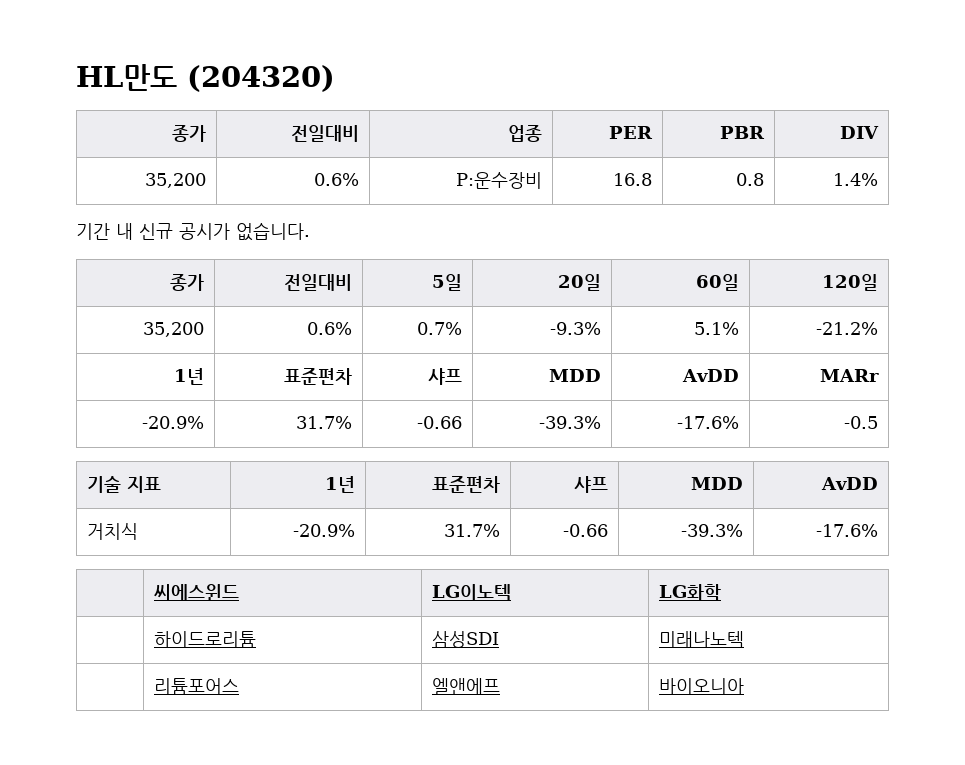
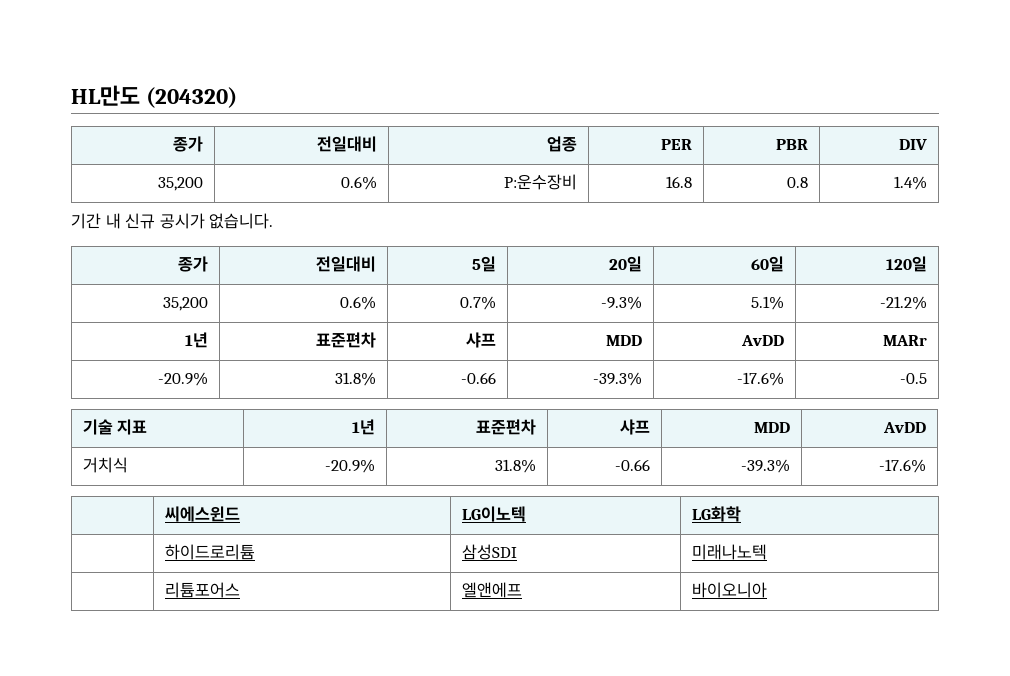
[296,416,353,429] 31.7% -> [335,372,377,386] 31.8%
[444,524,501,537] 31.7% -> [495,459,537,473] 31.8%

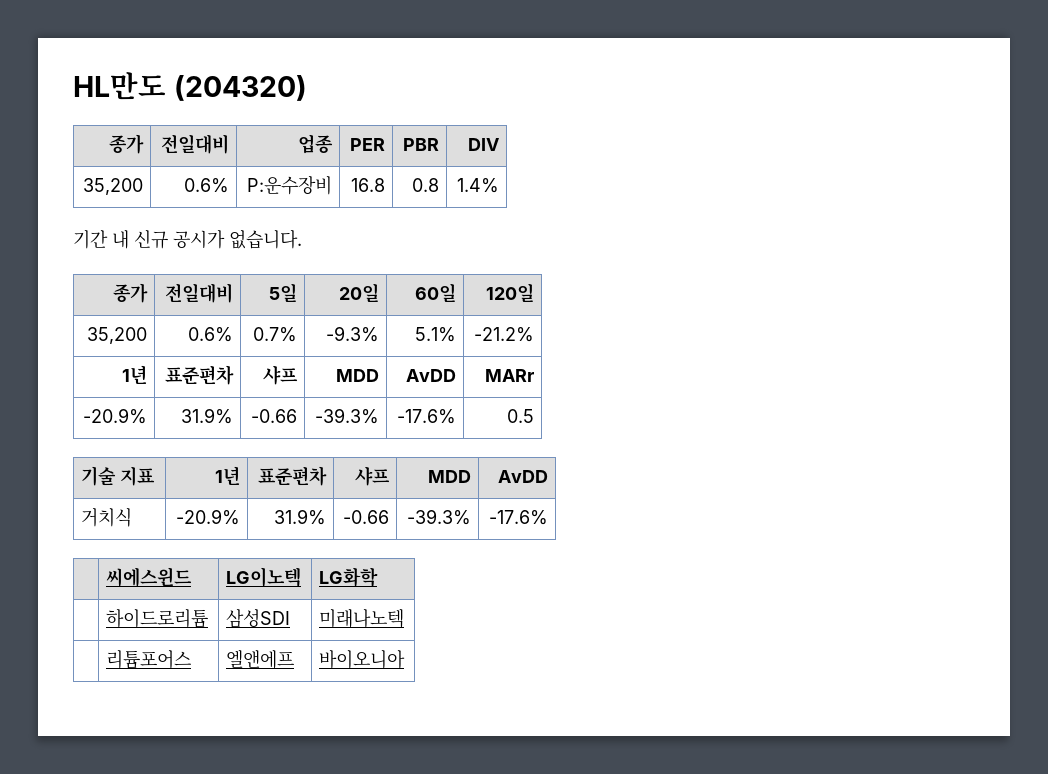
[335,372,377,386] 31.8% -> [180,408,233,424] 31.9%
[900,373,928,384] -0.5 -> [506,409,534,423] 0.5
[495,459,537,473] 31.8% -> [273,509,326,525] 31.9%

